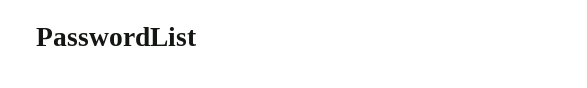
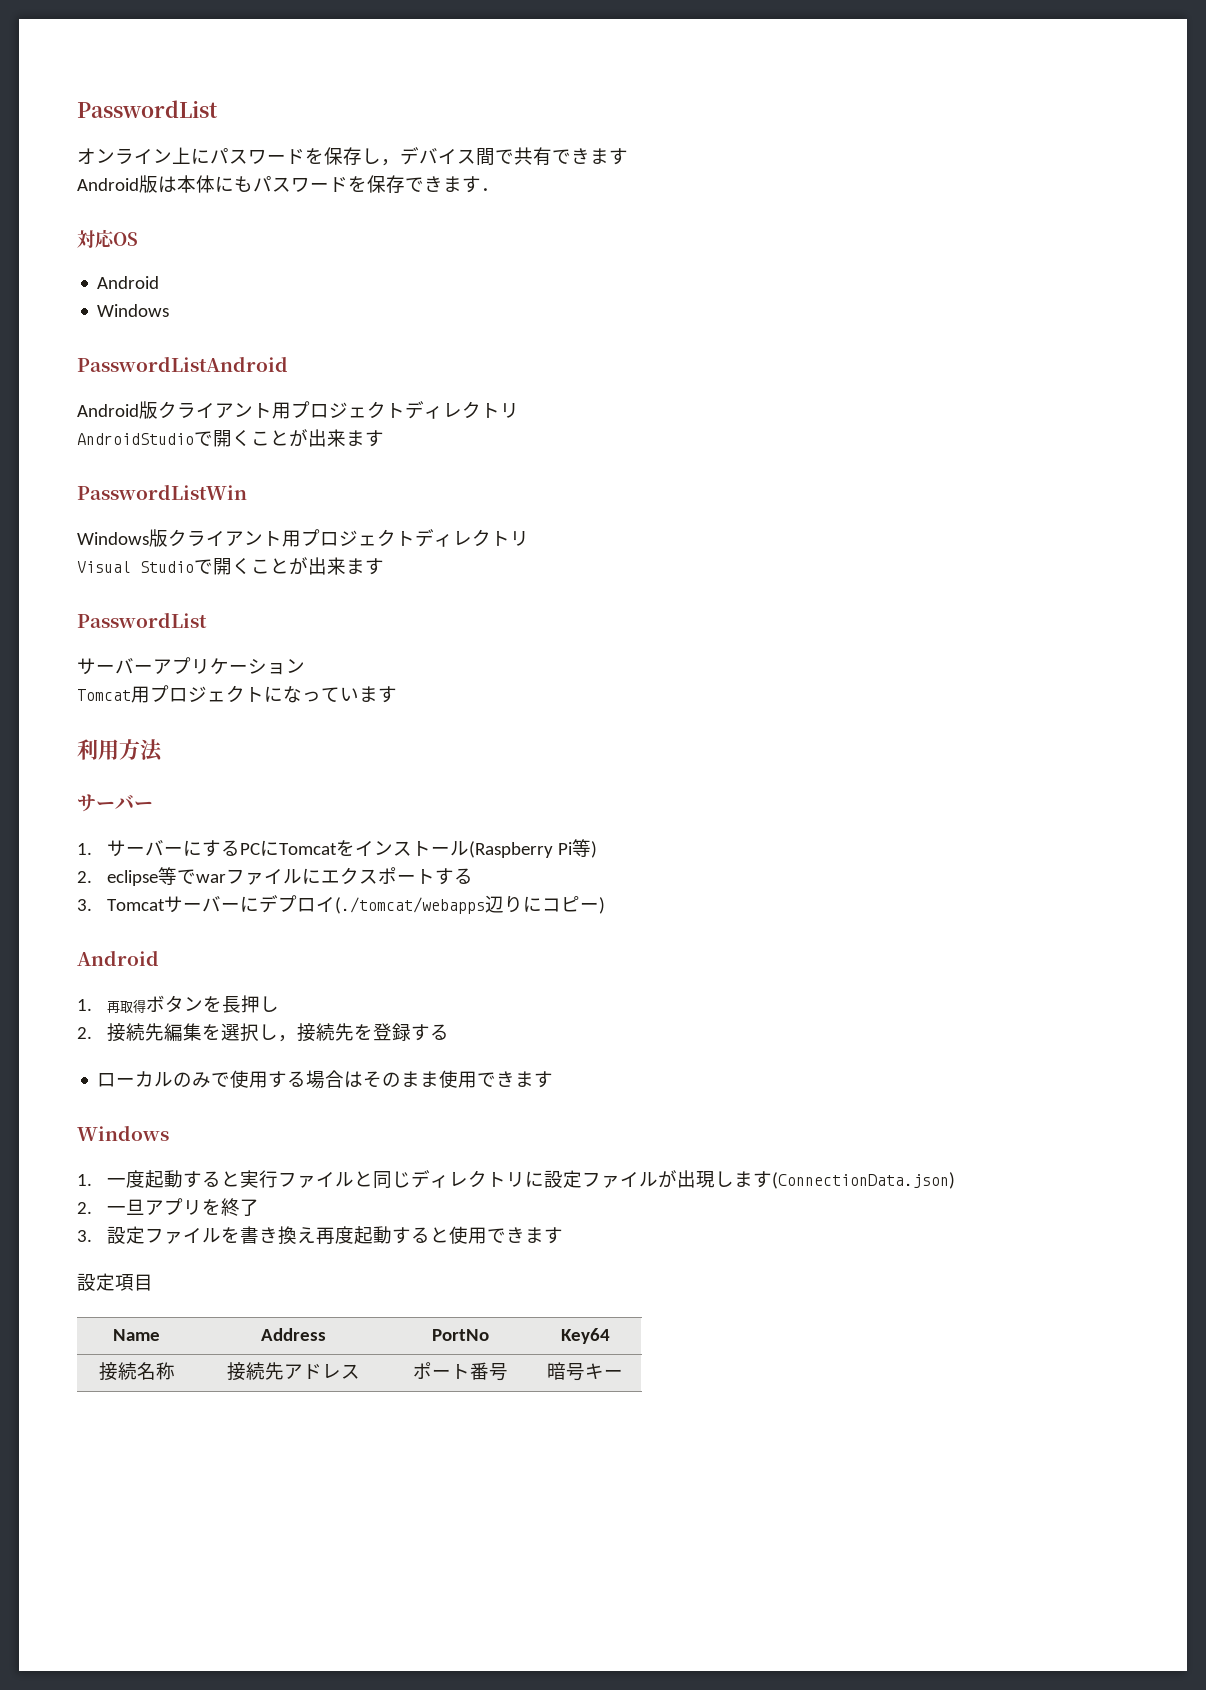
[36,27,197,46] PasswordList -> [77,100,218,118] [77,147,628,166] [77,175,500,193] [77,229,138,248] [97,276,160,289] [97,304,170,317] [77,356,288,372] [77,401,519,419] [77,429,384,447] [77,484,247,500] [77,529,529,547] [77,557,384,575] [77,612,207,628] [77,657,305,675] [77,685,397,703] [77,739,163,762] [77,794,153,812] [77,839,597,858] [77,867,473,886] [77,895,605,914] [77,950,159,966] [77,995,279,1013] [77,1023,449,1042] [97,1070,554,1089] [77,1125,169,1141] [77,1170,955,1189] [77,1198,259,1216] [77,1226,563,1245] [77,1273,153,1291] [113,1329,160,1341] [261,1328,326,1341] [431,1329,489,1341] [560,1328,610,1344] [98,1362,175,1381] [227,1362,360,1381] [412,1362,508,1381] [547,1362,623,1381] PasswordList // オンライン上にパスワードを保存し，デバイス間で共有できます // Android版は本体にもパスワードを保存できます． // 対応OS // Android // Windows // PasswordListAndroid // Android版クライアント用プロジェクトディレクトリ // AndroidStudioで開くことが出来ます // PasswordListWin // Windows版クライアント用プロジェクトディレクトリ // Visual Studioで開くことが出来ます // PasswordList // サーバーアプリケーション // Tomcat用プロジェクトになっています // 利用方法 // サーバー // 1.サーバーにするPCにTomcatをインストール(Raspberry Pi等) // 2. eclipse等でwarファイルにエクスポートする // 3. Tomcatサーバーにデプロイ(./tomcat/webapps辺りにコピー) // Android // 1.再取得ボタンを長押し // 2.接続先編集を選択し，接続先を登録する // ローカルのみで使用する場合はそのまま使用できます // Windows // 1.一度起動すると実行ファイルと同じディレクトリに設定ファイルが出現します(ConnectionData.json) // 2.一旦アプリを終了 // 3.設定ファイルを書き換え再度起動すると使用できます // 設定項目 // Name | Address | PortNo | Key64 // 接続名称 | 接続先アドレス | ポート番号 | 暗号キー

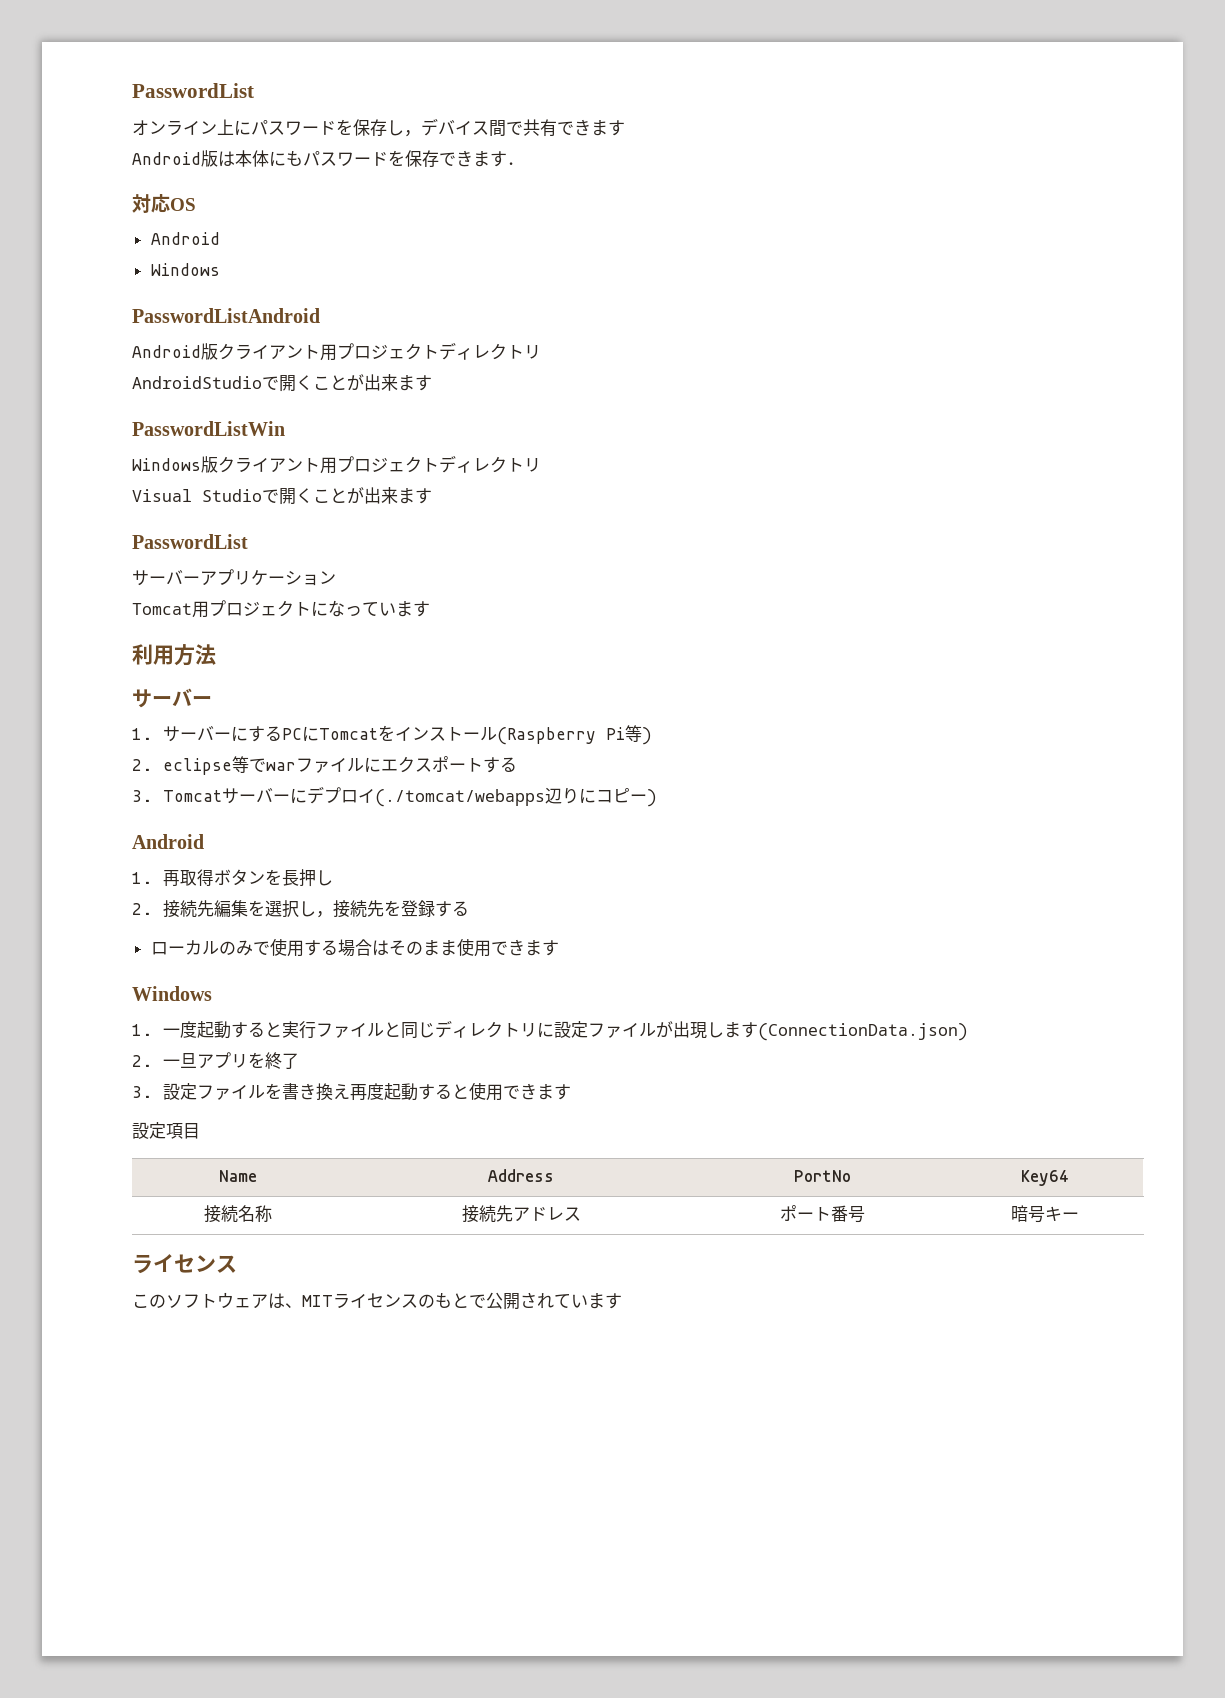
(623, 1373) none -> [132,1254,237,1274] [132,1292,622,1310] // ライセンス // このソフトウェアは、MITライセンスのもとで公開されています

